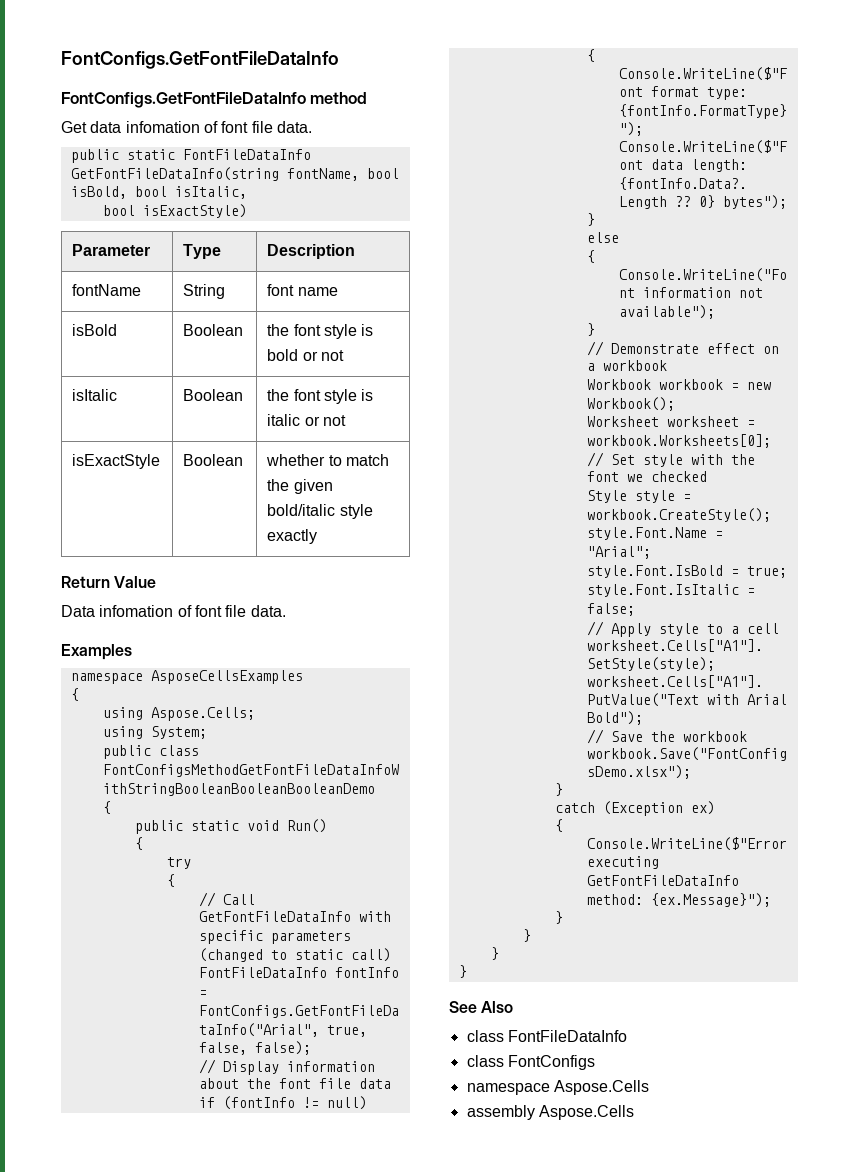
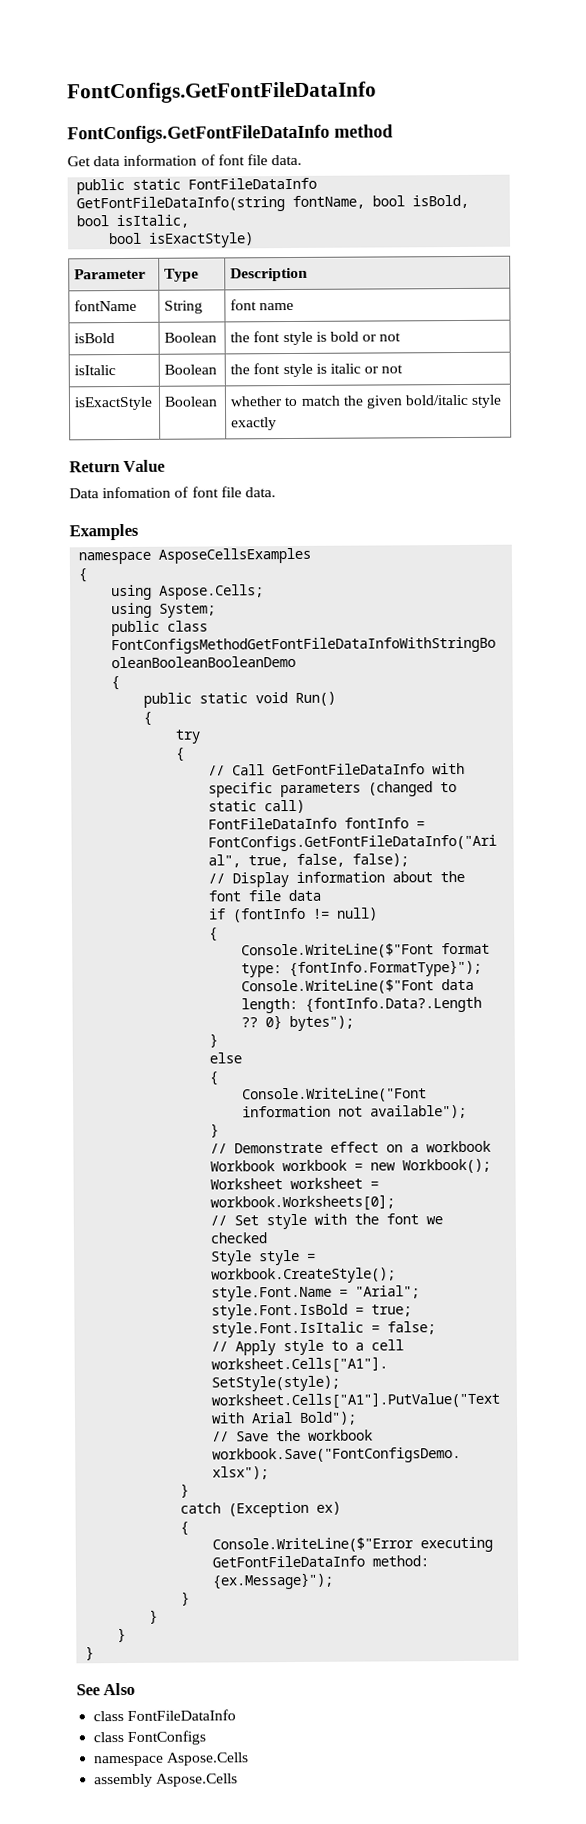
[125,121,200,133] infomation -> [123,154,198,166] information

